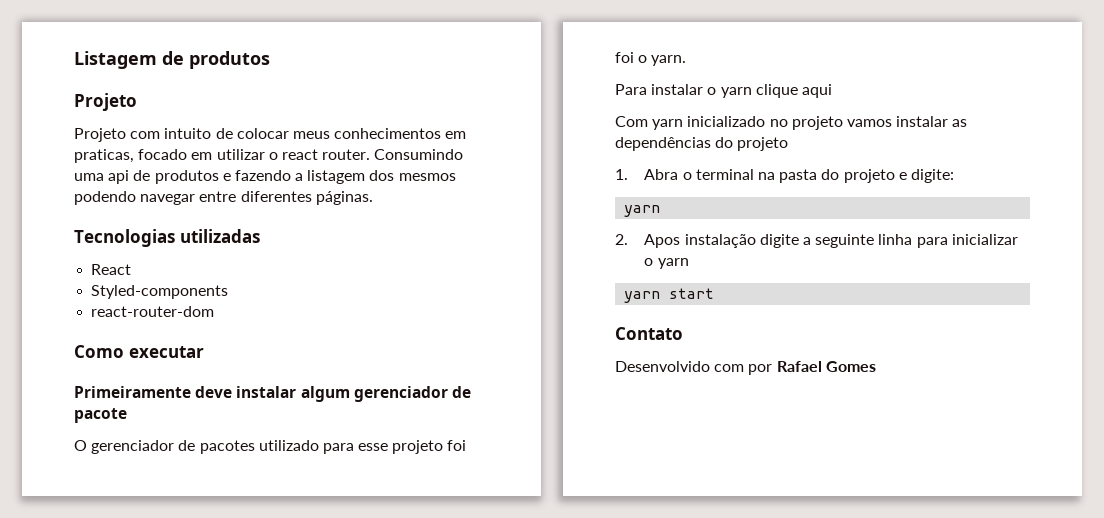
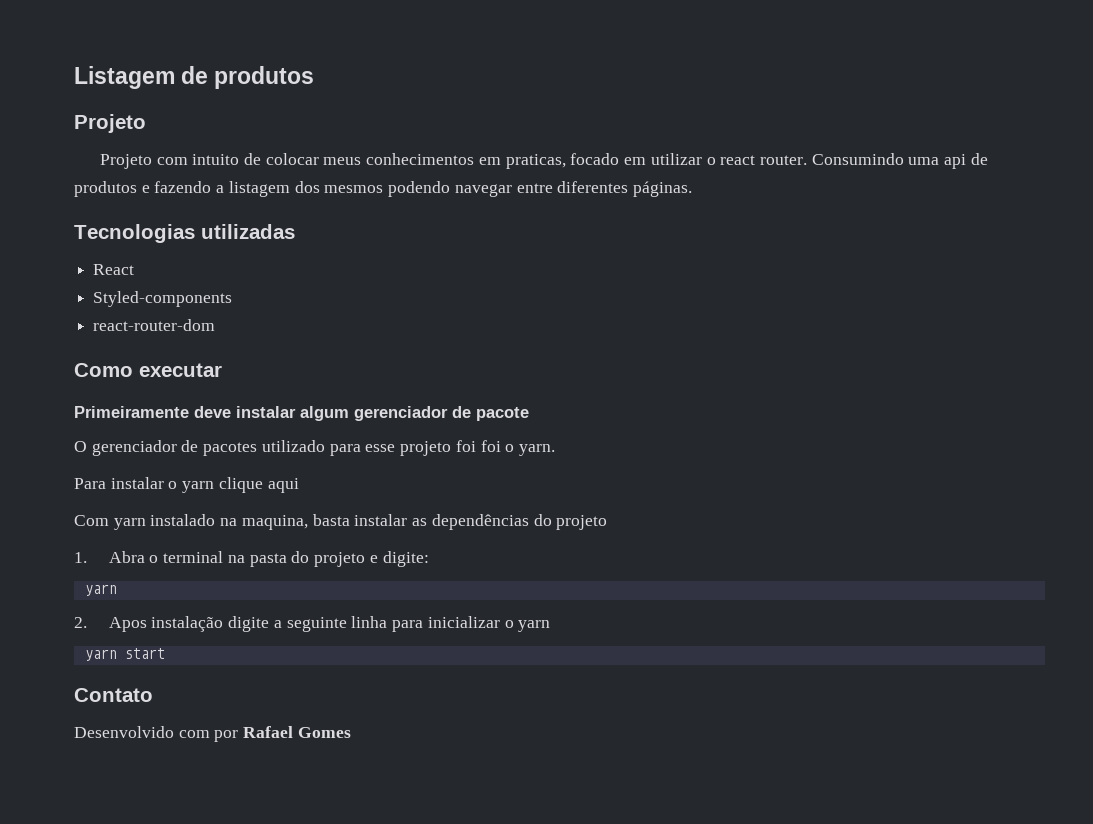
[687,116,892,130] inicializado no projeto vamos -> [150,514,350,530] instalado na maquina, basta

